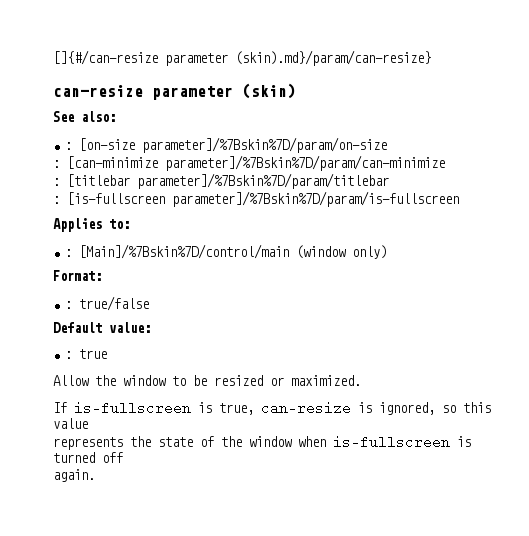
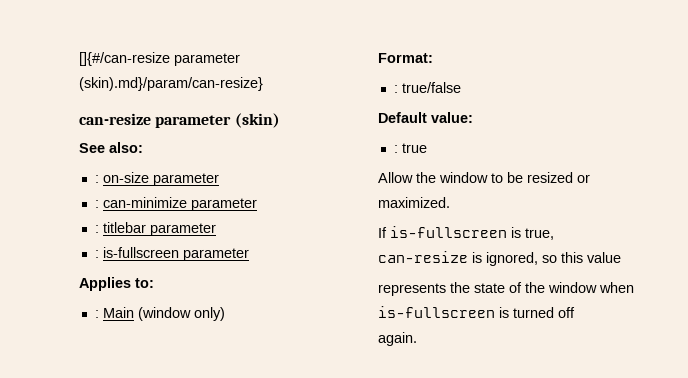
[79,137,388,153] [53,155,445,171] [53,173,389,189] [53,191,459,207] [on-size parameter]/%7Bskin%7D/param/on-size // : [can-minimize parameter]/%7Bskin%7D/param/can-minimize // : [titlebar parameter]/%7Bskin%7D/param/titlebar // : [is-fullscreen parameter]/%7Bskin%7D/param/is-fullscreen -> [102,172,219,186] [94,197,257,211] [94,222,216,236] [94,247,249,261] on-size parameter // : can-minimize parameter // : titlebar parameter // : is-fullscreen parameter
[79,244,290,259] [Main]/%7Bskin%7D/control/main -> [102,307,134,318] Main

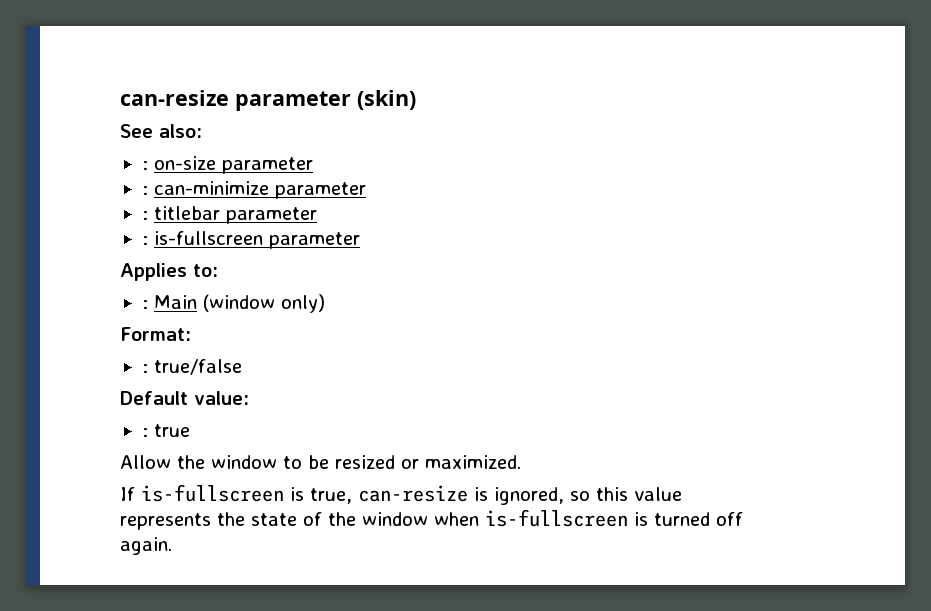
[79,52,240,66] [79,77,263,91] []{#/can-resize parameter (skin).md}/param/can-resize} // -> (120, 98) none

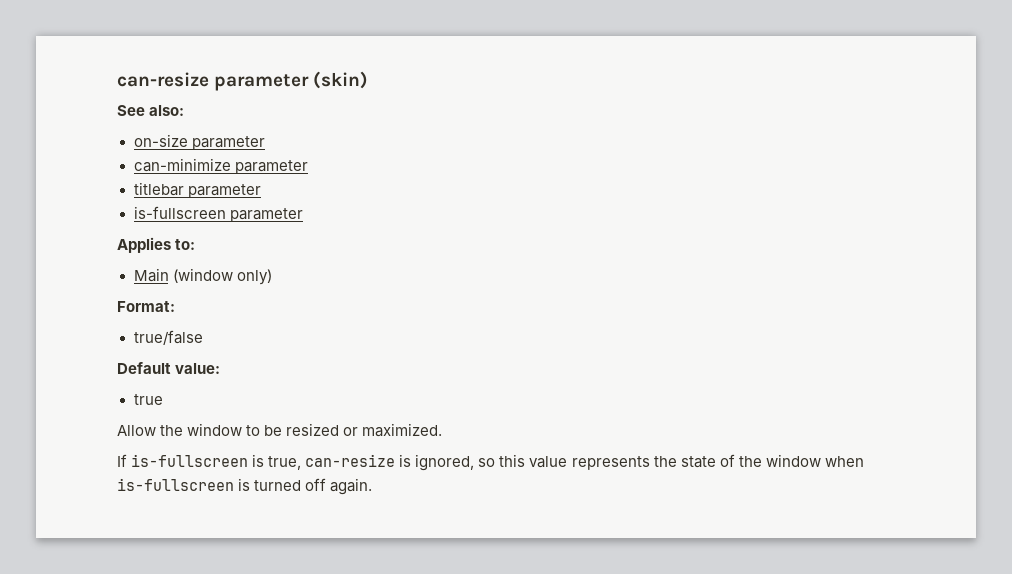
[142,161,148,170] : -> (185, 110) none
[142,186,148,195] : -> (265, 143) none
[142,211,148,220] : -> (308, 167) none
[142,236,148,245] : -> (261, 191) none
[142,300,148,309] : -> (196, 244) none
[142,364,148,373] : -> (175, 306) none
[142,428,148,437] : -> (221, 368) none
(682, 494) // -> (568, 462) none
(743, 519) // -> (327, 484) none

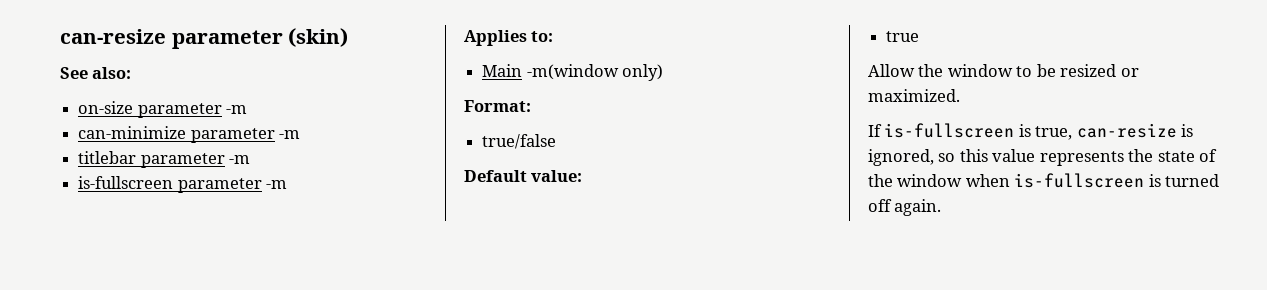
(265, 143) none -> [226,105,248,114] -m
(308, 167) none -> [279,130,301,139] -m
(261, 191) none -> [229,155,251,164] -m
(303, 215) none -> [266,180,288,189] -m
[172,268,233,283] (window -> [526,64,619,80] -m(window

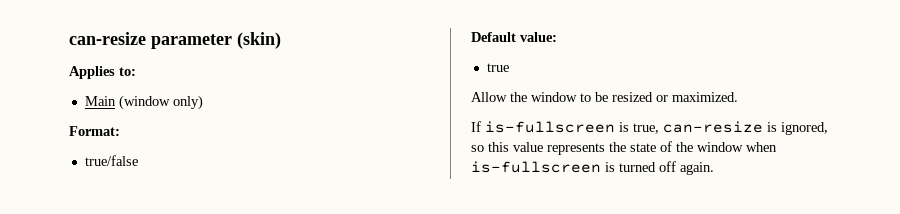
[60,67,132,79] [78,101,248,118] [78,126,301,143] [78,151,251,168] [78,176,288,193] // See also: // on-size parameter -m // can-minimize parameter -m // titlebar parameter -m // is-fullscreen parameter -m -> (281, 40) none
[526,64,619,80] -m(window -> [118,95,170,110] (window

